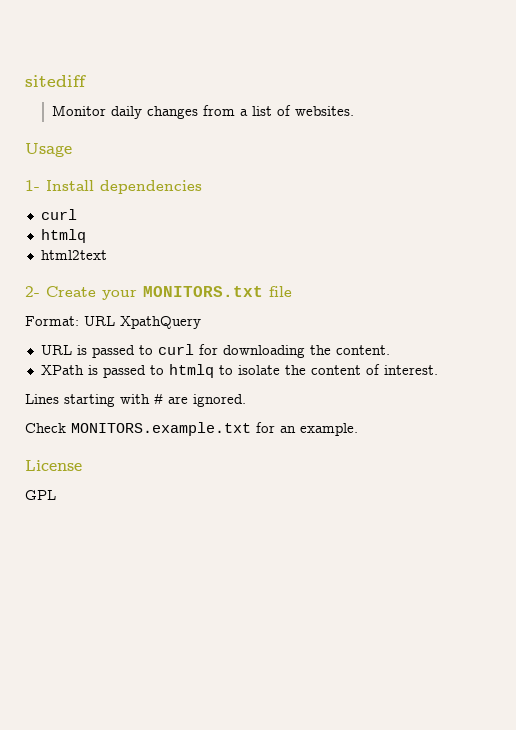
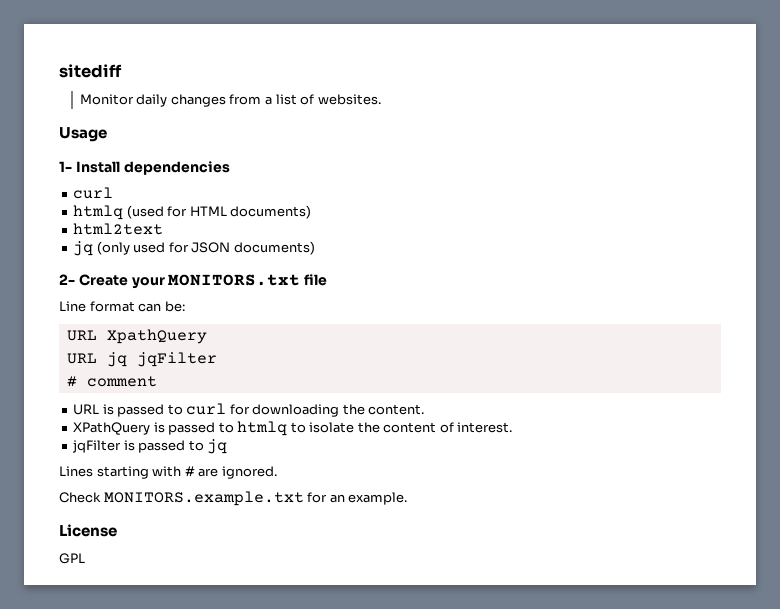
[40,250,107,260] // html2text -> [126,205,312,219] [73,223,164,235] [73,241,315,256] (used for HTML documents) // html2text // jq (only used for JSON documents)
[25,316,201,329] Format: URL XpathQuery -> [59,301,185,312] [66,329,207,344] [66,352,217,367] [66,376,157,387] Line format can be: // URL XpathQuery // URL jq jqFilter // # comment
[40,365,84,375] XPath -> [73,422,151,435] XPathQuery
(438, 370) none -> [72,439,228,454] // jqFilter is passed to jq

